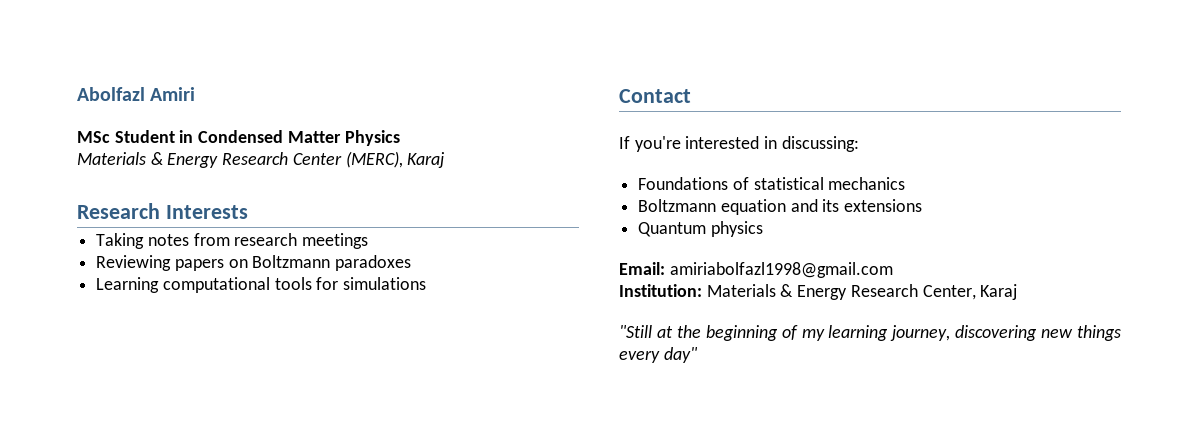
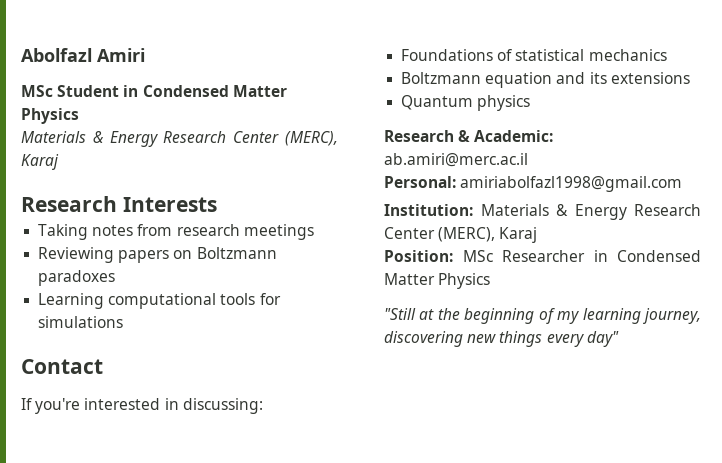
[619,262,665,275] Email: -> [384,130,554,142] [384,153,528,167] [384,176,456,188] Research & Academic: ab.amiri@merc.ac.il // Personal:
[922,284,1018,300] Center, Karaj -> [384,227,538,243] [384,250,701,262] [384,273,491,289] Center (MERC), Karaj // Position: MSc Researcher in Condensed Matter Physics

